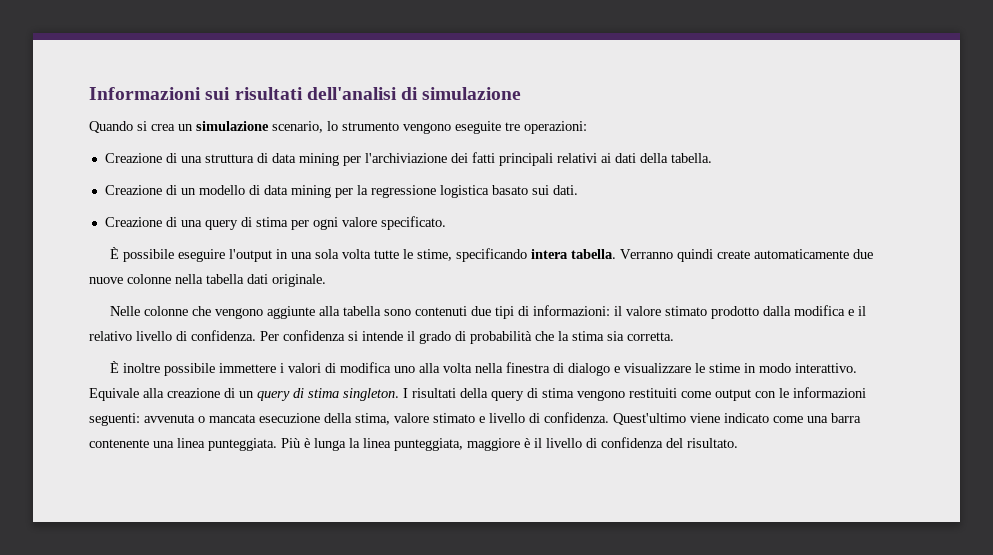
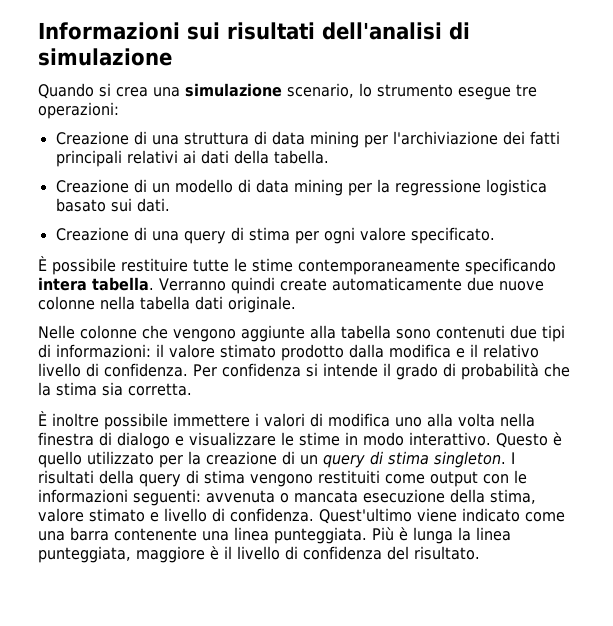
[178,124,193,131] un -> [153,87,180,97] una
[403,121,501,134] vengono eseguite -> [458,87,511,100] esegue
[177,249,452,262] eseguire l'output in una sola volta tutte le stime, -> [121,258,460,275] restituire tutte le stime contemporaneamente
[89,388,164,401] Equivale alla -> [496,432,562,448] [38,451,201,468] Questo è quello utilizzato per la

